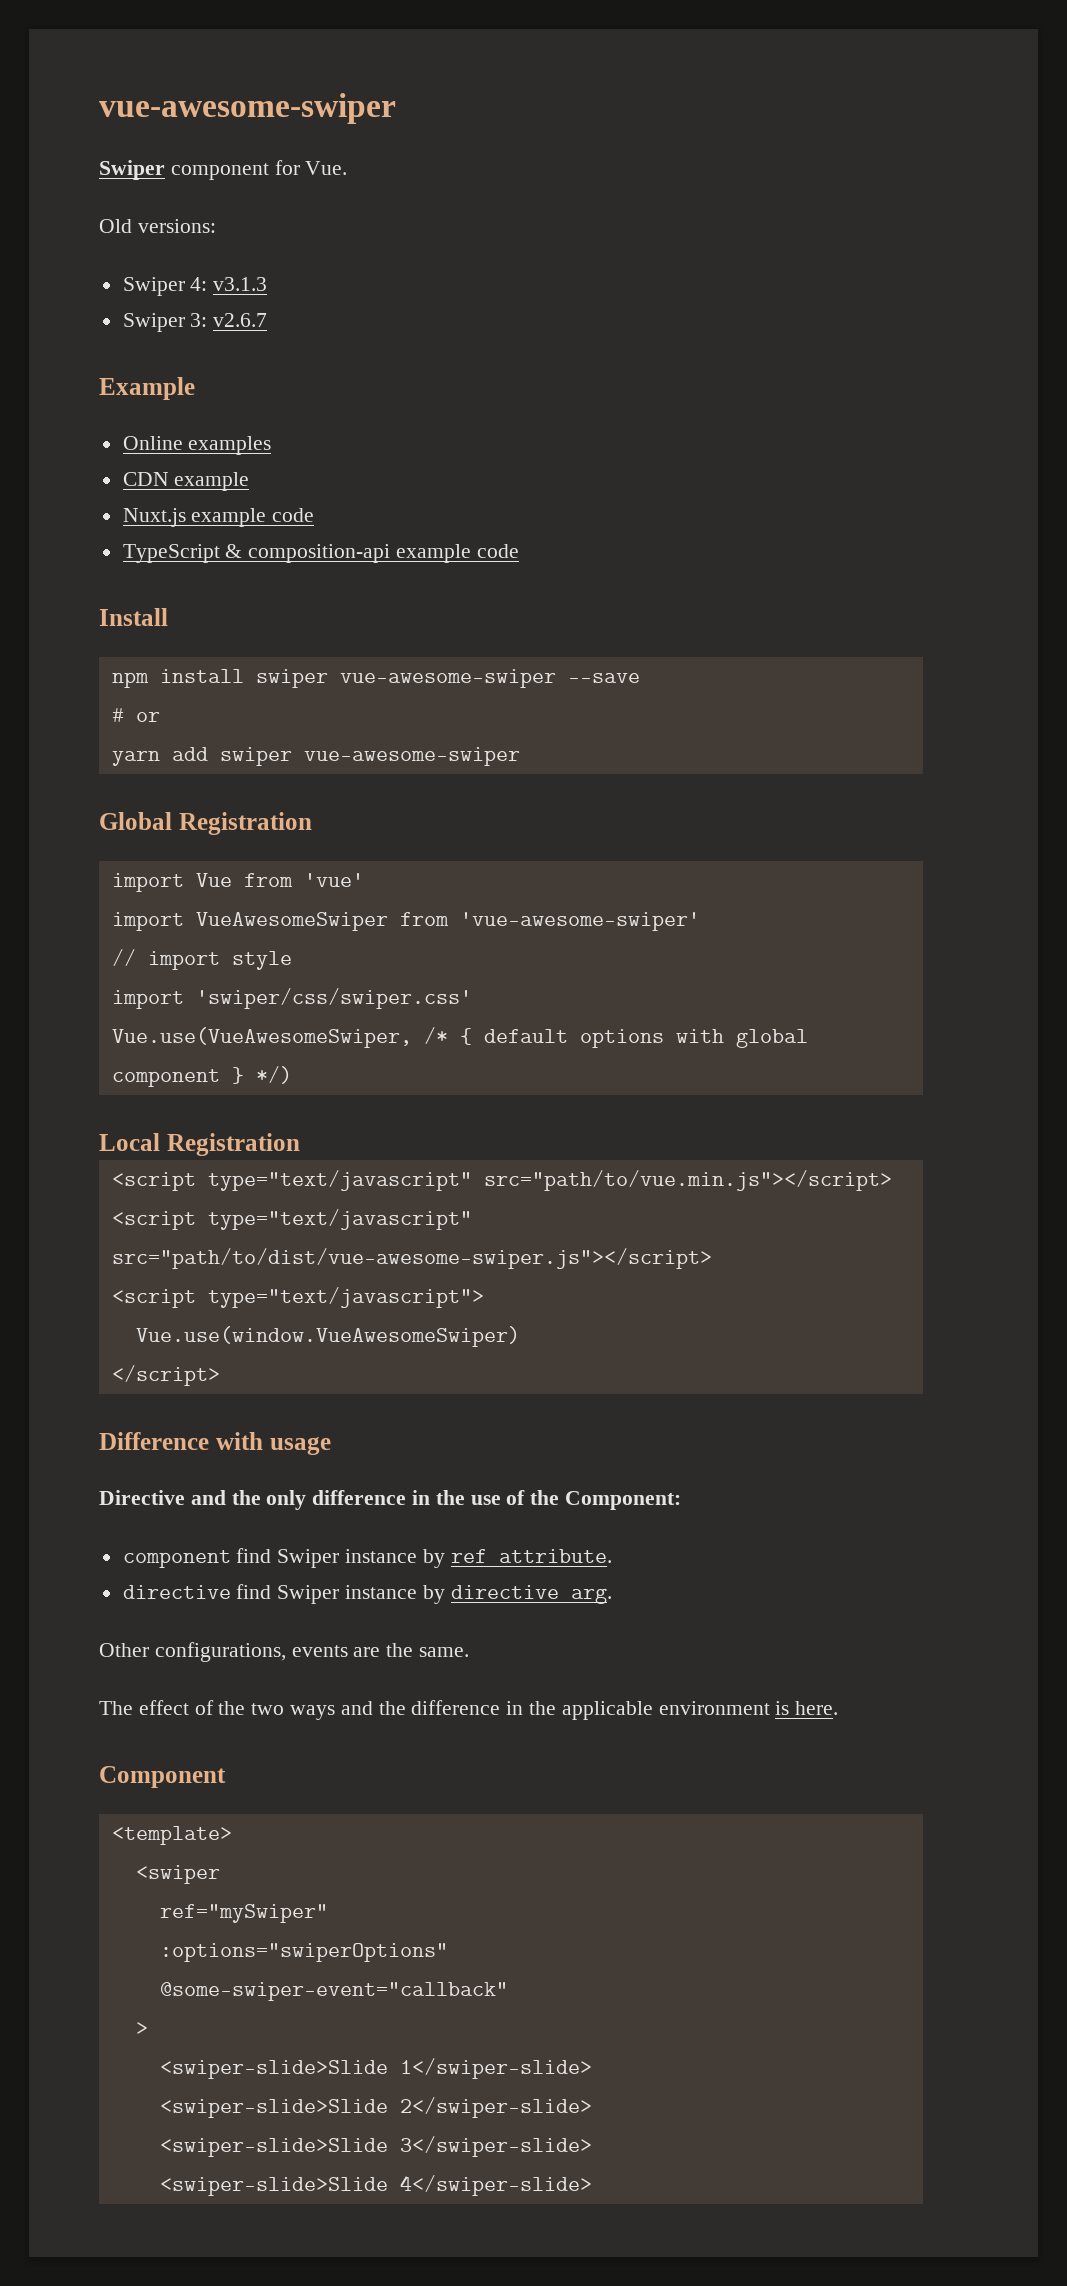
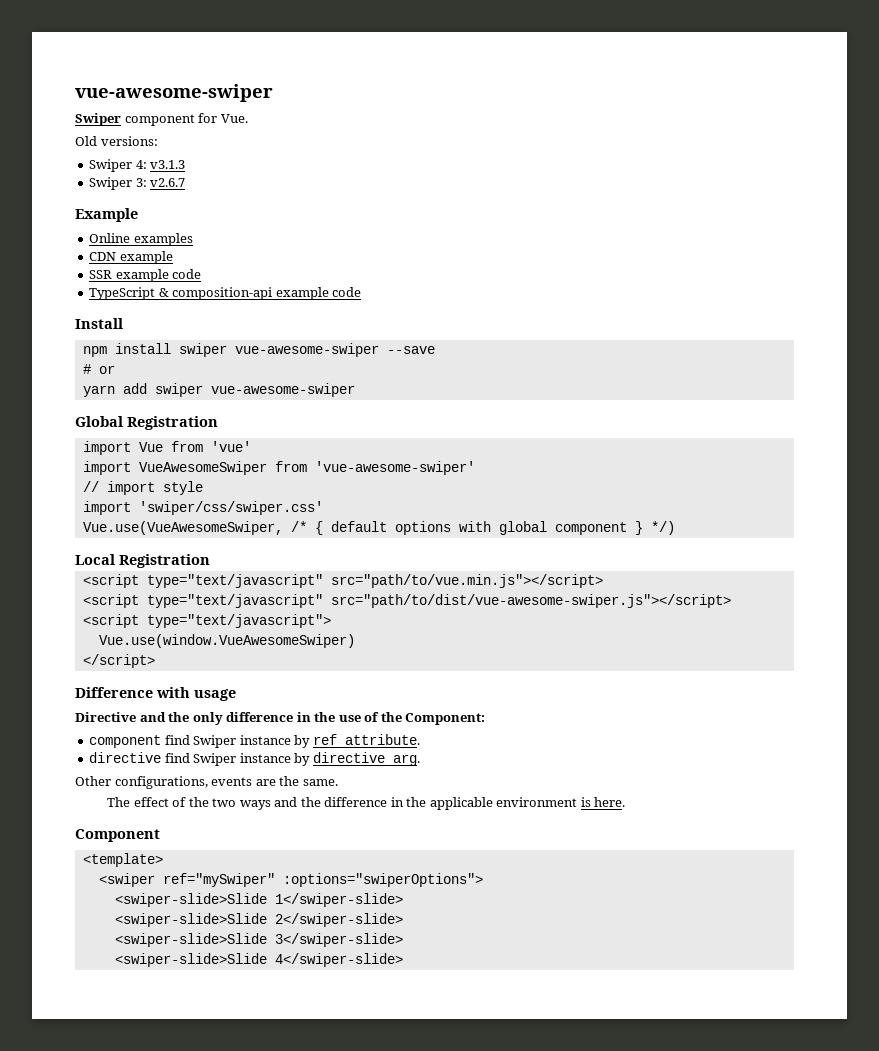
[122,508,186,527] Nuxt.js -> [89,270,113,279] SSR
(220, 1874) // -> (155, 880) none
[159,1943,448,1962] [159,1982,508,2001] [135,2022,148,2035] // :options="swiperOptions" // @some-swiper-event="callback" // > -> [282,873,483,887] :options="swiperOptions">

